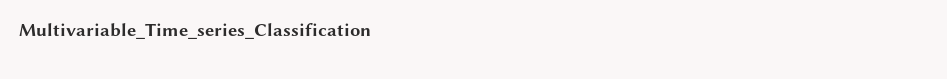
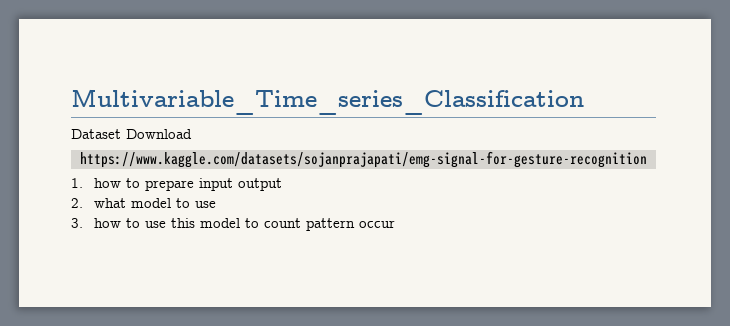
(371, 31) none -> [71,129,192,139] [80,151,647,168] [71,178,282,191] [71,198,216,208] [71,218,395,231] // Dataset Download // https://www.kaggle.com/datasets/sojanprajapati/emg-signal-for-gesture-recognition // 1. how to prepare input output // 2. what model to use // 3. how to use this model to count pattern occur

